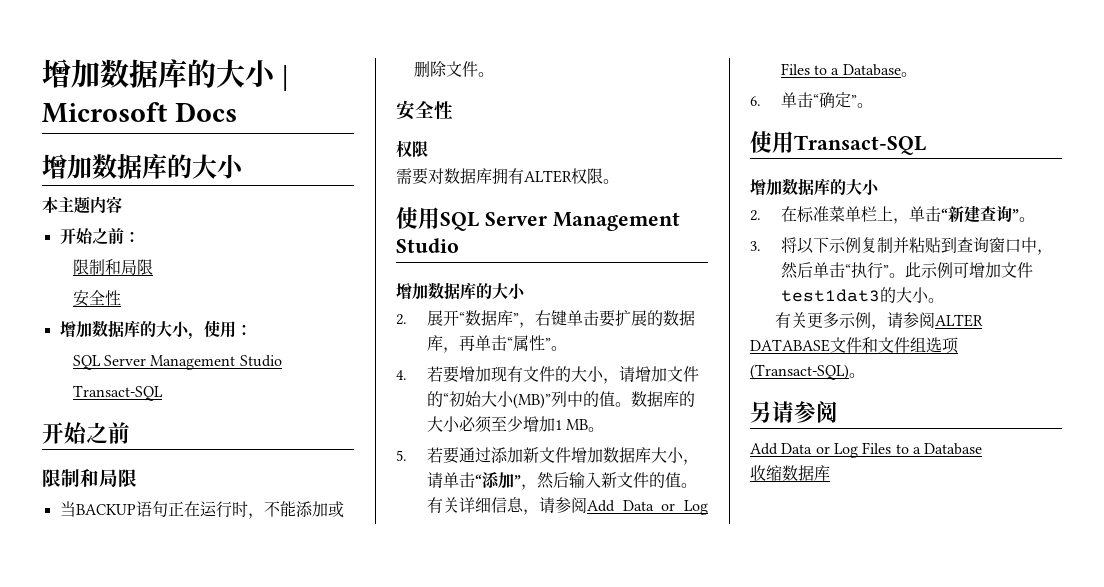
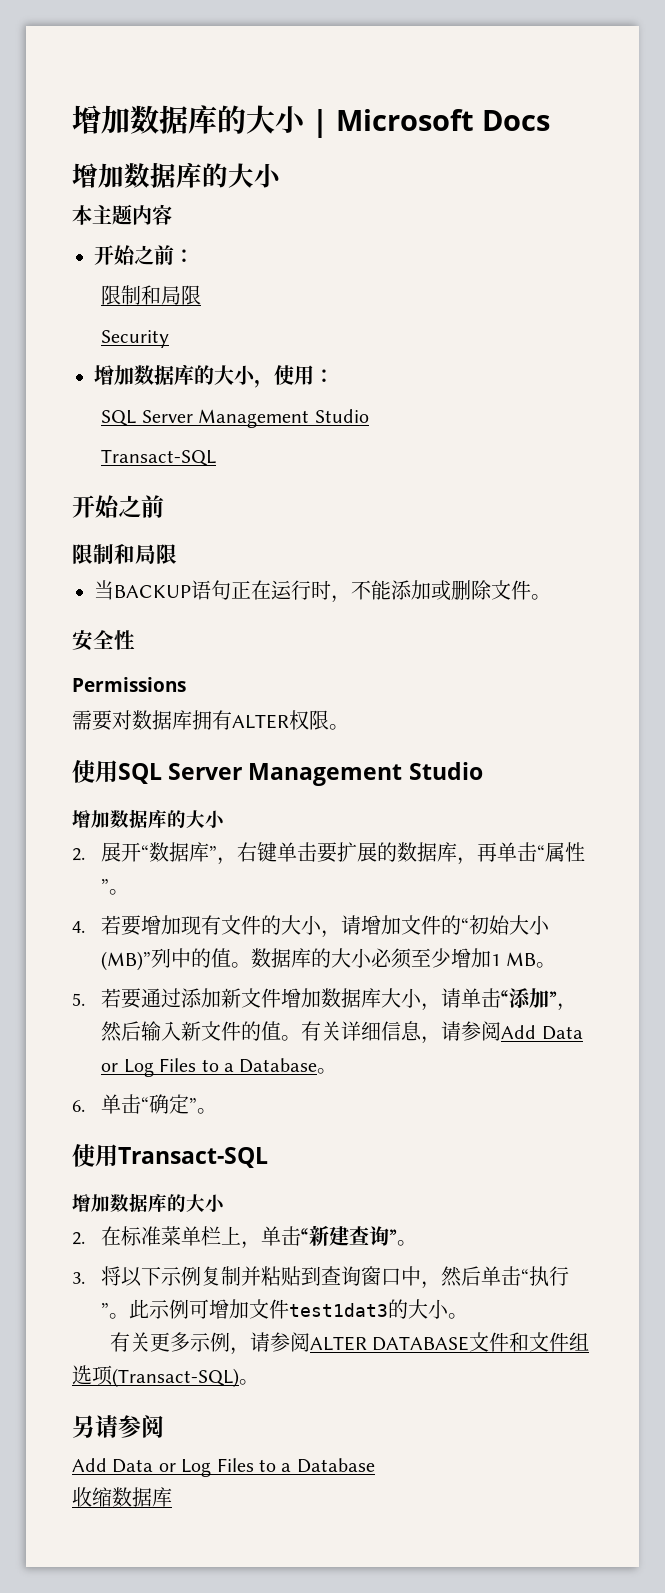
[72,290,121,307] 安全性 -> [101,330,170,348] Security
[396,140,428,157] 权限 -> [72,677,186,692] Permissions

